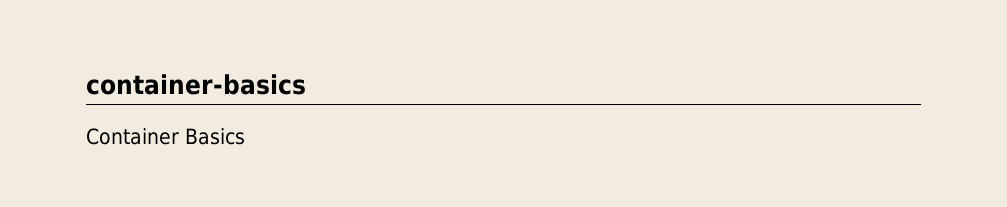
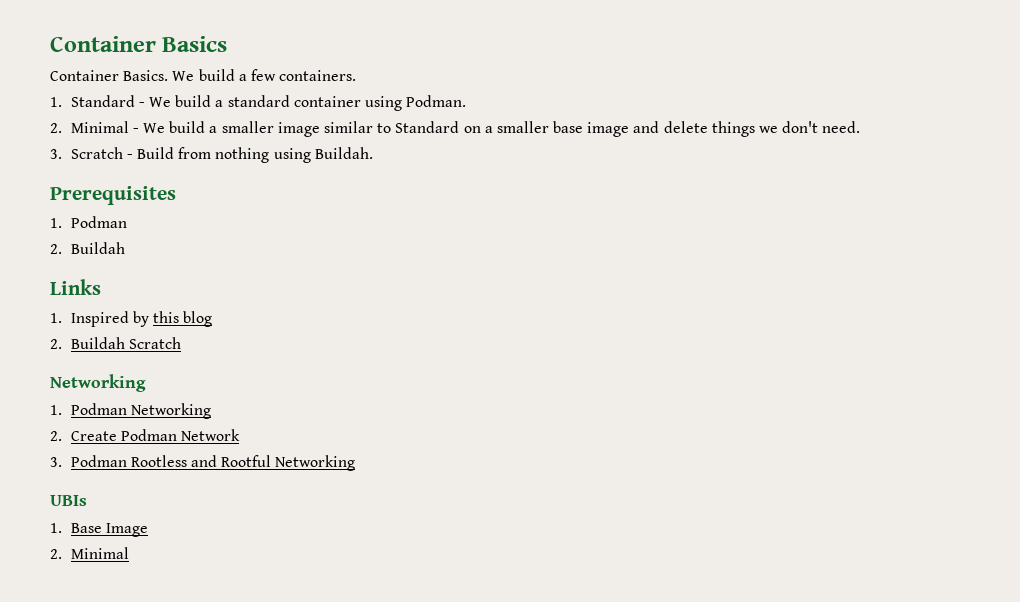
[86,74,306,95] [86,128,245,145] container-basics // Container Basics -> [50,36,228,52] [50,69,357,81] [50,95,467,111] [50,121,861,137] [50,147,373,163] [50,186,176,205] [50,216,127,228] [50,242,125,254] [50,279,101,295] [50,311,213,327] [50,337,181,349] [50,374,146,392] [50,403,211,419] [50,429,241,441] [50,455,356,471] [50,495,87,506] [50,523,148,537] [50,547,129,559] Container Basics // Container Basics. We build a few containers. // 1. Standard - We build a standard container using Podman. // 2. Minimal - We build a smaller image similar to Standard on a smaller base image and delete things we don't need. // 3. Scratch - Build from nothing using Buildah. // Prerequisites // 1. Podman // 2. Buildah // Links // 1. Inspired by this blog // 2. Buildah Scratch // Networking // 1. Podman Networking // 2. Create Podman Network // 3. Podman Rootless and Rootful Networking // UBIs // 1. Base Image // 2. Minimal

